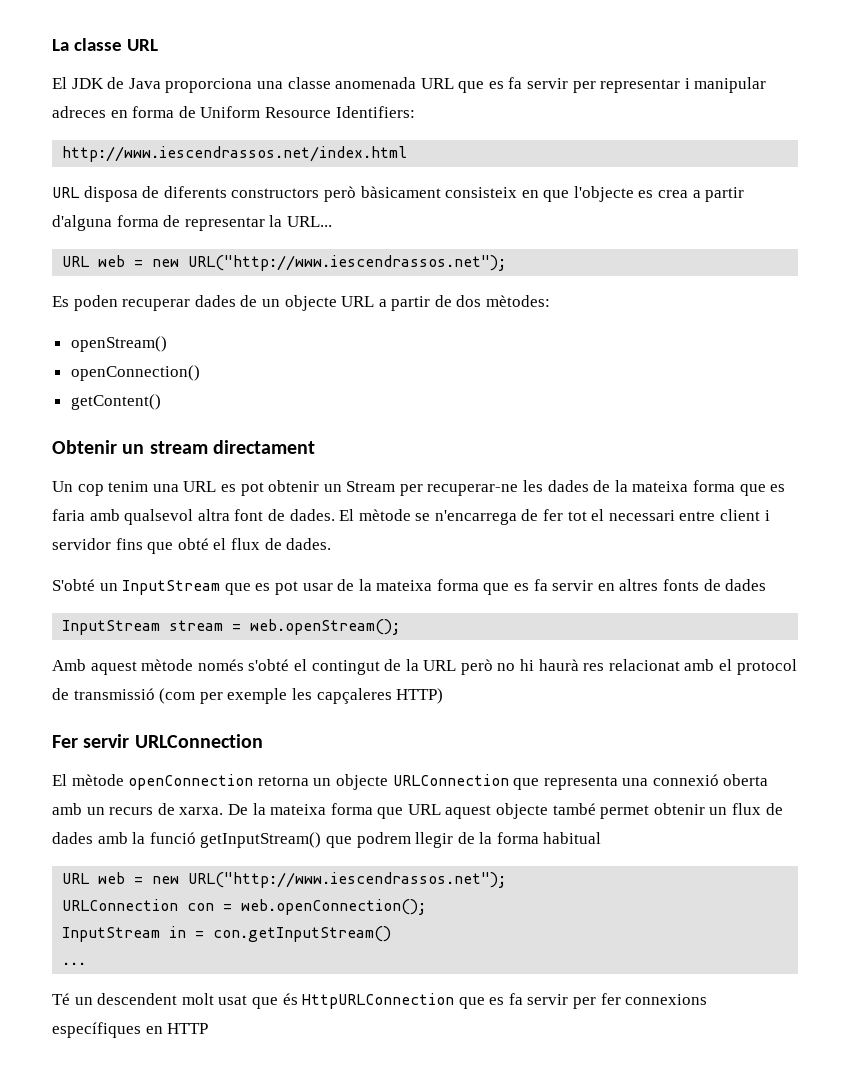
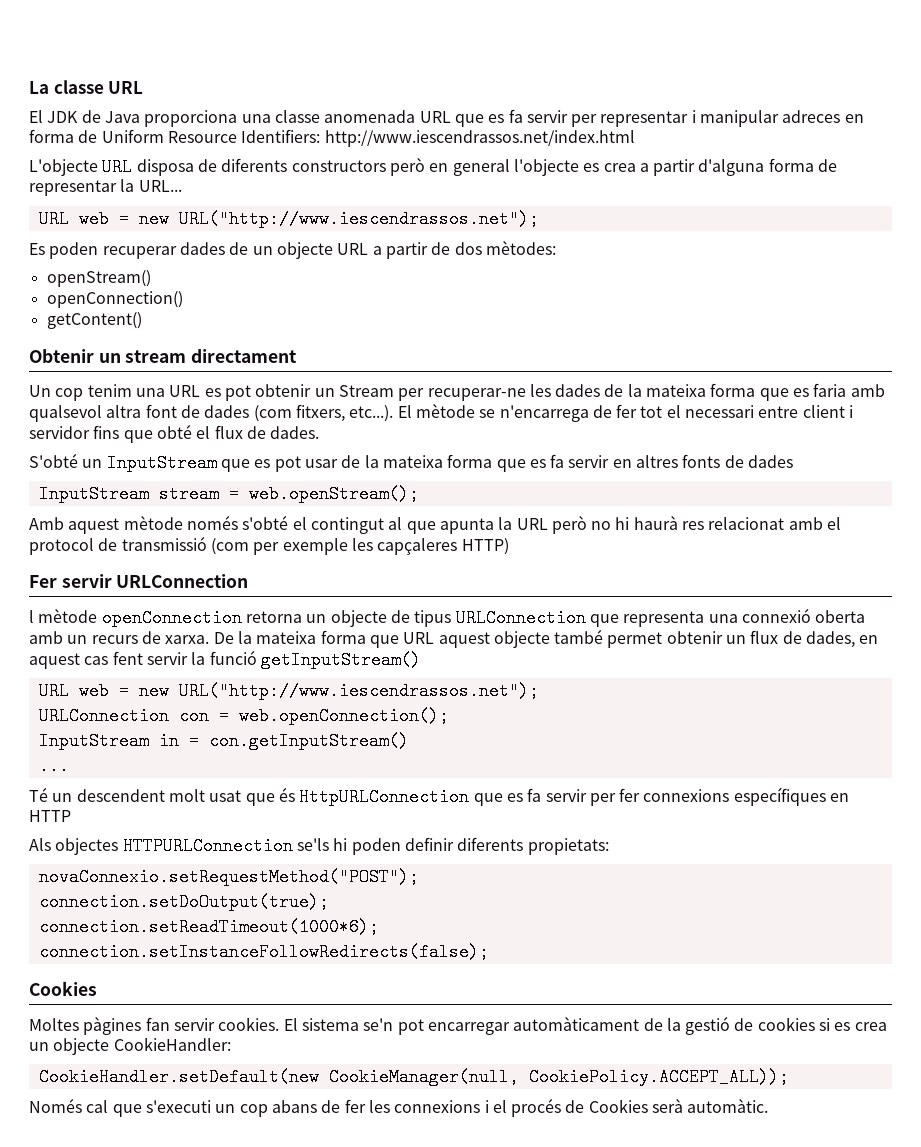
(415, 112) // -> (321, 136) none
(408, 154) none -> [29,159,98,176] L'objecte
[360,186,570,202] bàsicament consisteix en que -> [429,159,510,176] en general
[289,509,335,521] dades. -> [204,404,394,422] dades (com fitxers, etc...).
[384,659,402,671] de -> [388,517,494,534] al que apunta
[52,774,67,786] El -> [29,610,34,623] l
(388, 782) none -> [390,610,452,627] de tipus
[52,832,602,848] dades amb la funció getInputStream() que podrem llegir de la forma habitual -> [806,631,879,648] [29,650,421,669] dades, en aquest cas fent servir la funció getInputStream()
(209, 1028) none -> [29,837,609,855] [38,868,419,886] [38,893,329,911] [38,918,379,936] [38,943,489,961] [29,981,97,996] [29,1016,887,1035] [29,1037,231,1055] [38,1068,789,1086] [29,1098,769,1117] // Als objectes HTTPURLConnection se'ls hi poden definir diferents propietats: // novaConnexio.setRequestMethod("POST"); // connection.setDoOutput(true); // connection.setReadTimeout(1000*6); // connection.setInstanceFollowRedirects(false); // Cookies // Moltes pàgines fan servir cookies. El sistema se'n pot encarregar automàticament de la gestió de cookies si es crea un objecte CookieHandler: // CookieHandler.setDefault(new CookieManager(null, CookiePolicy.ACCEPT_ALL)); // Només cal que s'executi un cop abans de fer les connexions i el procés de Cookies serà automàtic.

